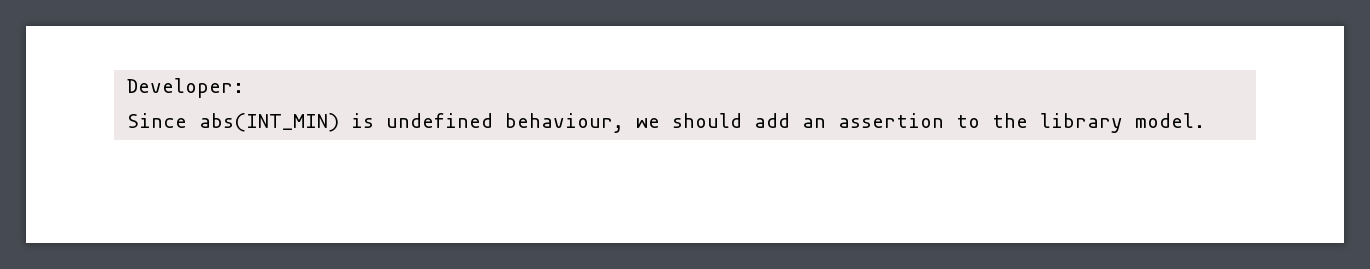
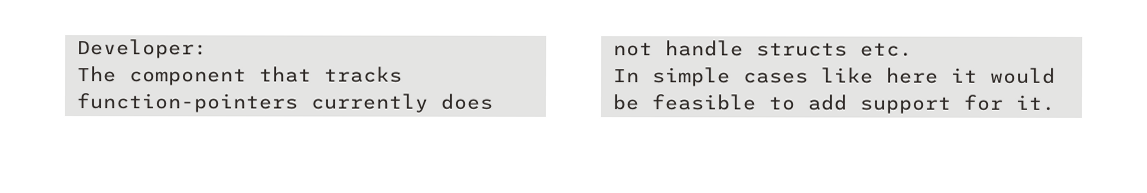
[126,113,1205,133] Since abs(INT_MIN) is undefined behaviour, we should add an assertion to the library model. -> [76,66,403,86] [75,93,494,113] [612,40,913,57] [612,67,1056,87] [611,94,1056,114] The component that tracks function-pointers currently does not handle structs etc. // In simple cases like here it would be feasible to add support for it.

